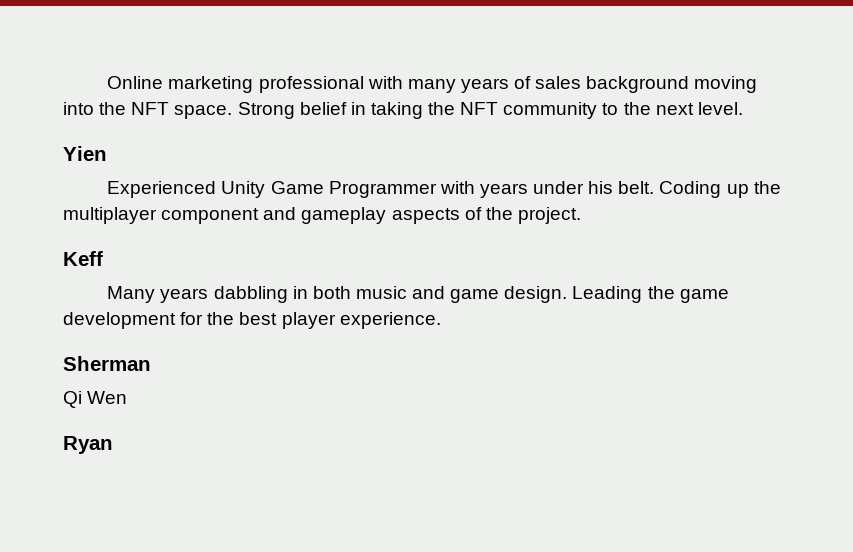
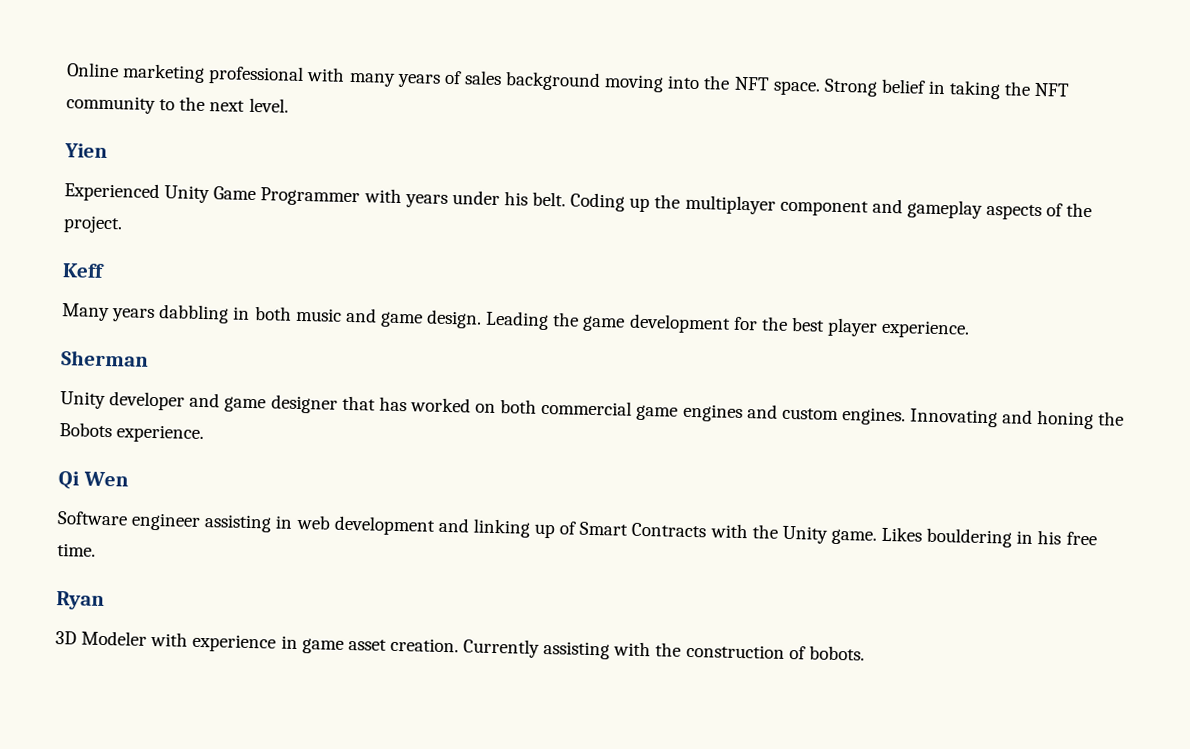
[63,391,128,408] [63,436,113,454] Qi Wen // Ryan -> [60,391,1125,430] [59,422,205,444] [58,471,129,490] [57,511,1097,548] [57,543,96,557] [56,591,105,611] [55,630,865,661] Unity developer and game designer that has worked on both commercial game engines and custom engines. Innovating and honing the Bobots experience. // Qi Wen // Software engineer assisting in web development and linking up of Smart Contracts with the Unity game. Likes bouldering in his free time. // Ryan // 3D Modeler with experience in game asset creation. Currently assisting with the construction of bobots.

